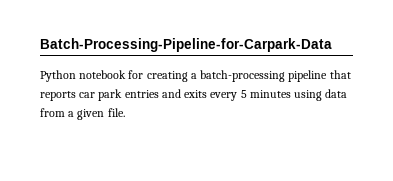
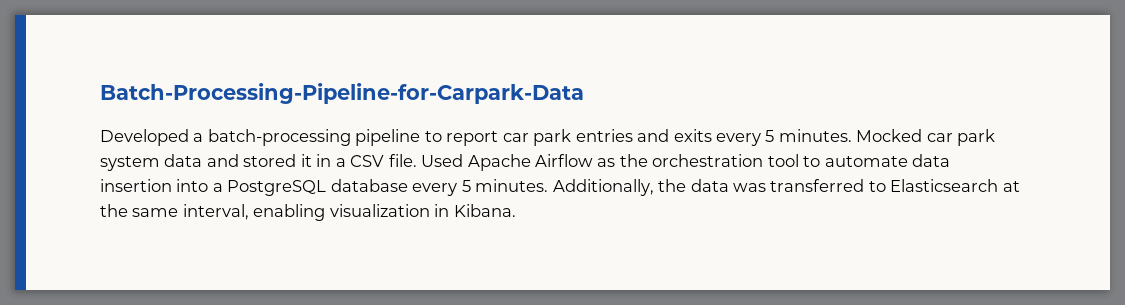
[40,70,188,82] Python notebook for creating -> [100,129,189,146] Developed
[329,70,351,79] [40,91,76,101] that reports -> [424,131,499,146] to report
[249,89,348,101] [40,108,125,120] minutes using data from a given file. -> [778,129,996,146] [100,154,951,171] [100,179,1020,196] [100,204,516,221] minutes. Mocked car park system data and stored it in a CSV file. Used Apache Airflow as the orchestration tool to automate data insertion into a PostgreSQL database every 5 minutes. Additionally, the data was transferred to Elasticsearch at the same interval, enabling visualization in Kibana.

